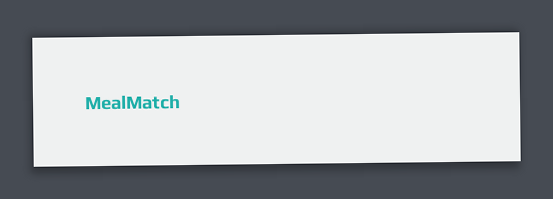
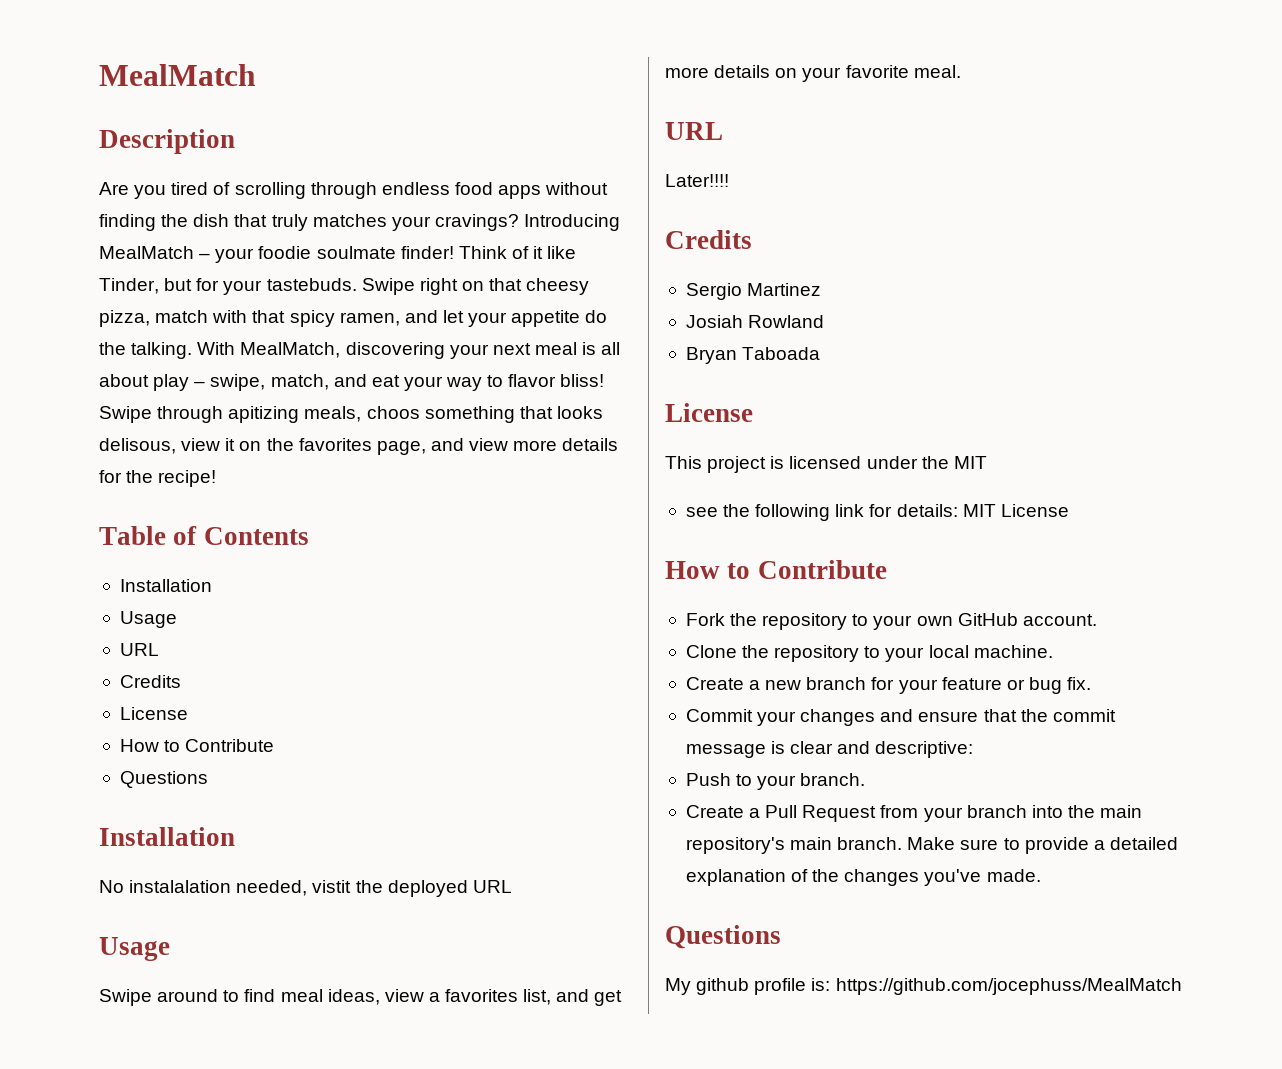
[84,95,181,111] MealMatch -> [99,64,256,86] [99,129,235,154] [99,182,609,199] [99,214,621,231] [99,246,577,263] [99,278,590,295] [99,310,608,327] [99,342,621,359] [99,374,605,391] [99,406,603,423] [99,438,619,455] [99,470,217,487] [99,526,309,545] [119,579,212,592] [119,611,177,628] [119,643,159,656] [119,675,181,688] [119,707,188,720] [119,739,275,752] [119,771,208,788] [99,827,235,846] [99,880,512,897] [99,937,170,961] [99,989,623,1006] [665,65,961,82] [665,122,723,140] [665,174,729,187] [665,230,752,249] [685,283,822,300] [685,315,825,328] [685,347,821,364] [665,403,753,422] [665,456,987,473] [685,504,1069,521] [665,560,887,579] [685,613,1097,630] [685,645,1053,662] [685,677,1092,694] [685,709,1116,726] [685,741,974,758] [685,773,866,790] [685,805,1143,822] [685,837,1178,854] [685,869,1041,886] [665,925,781,949] [665,978,1182,995] MealMatch // Description // Are you tired of scrolling through endless food apps without finding the dish that truly matches your cravings? Introducing MealMatch – your foodie soulmate finder! Think of it like Tinder, but for your tastebuds. Swipe right on that cheesy pizza, match with that spicy ramen, and let your appetite do the talking. With MealMatch, discovering your next meal is all about play – swipe, match, and eat your way to flavor bliss! Swipe through apitizing meals, choos something that looks delisous, view it on the favorites page, and view more details for the recipe! // Table of Contents // Installation // Usage // URL // Credits // License // How to Contribute // Questions // Installation // No instalalation needed, vistit the deployed URL // Usage // Swipe around to find meal ideas, view a favorites list, and get more details on your favorite meal. // URL // Later!!!! // Credits // Sergio Martinez // Josiah Rowland // Bryan Taboada // License // This project is licensed under the MIT // see the following link for details: MIT License // How to Contribute // Fork the repository to your own GitHub account. // Clone the repository to your local machine. // Create a new branch for your feature or bug fix. // Commit your changes and ensure that the commit message is clear and descriptive: // Push to your branch. // Create a Pull Request from your branch into the main repository's main branch. Make sure to provide a detailed explanation of the changes you've made. // Questions // My github profile is: https://github.com/jocephuss/MealMatch

